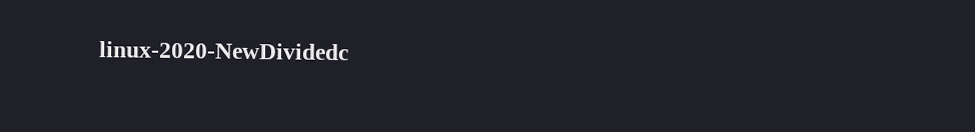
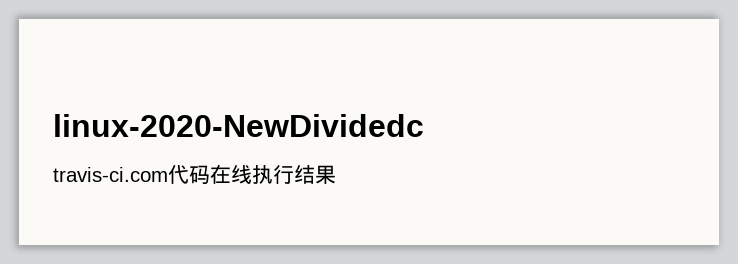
(349, 51) none -> [53,164,336,184] // travis-ci.com代码在线执行结果

